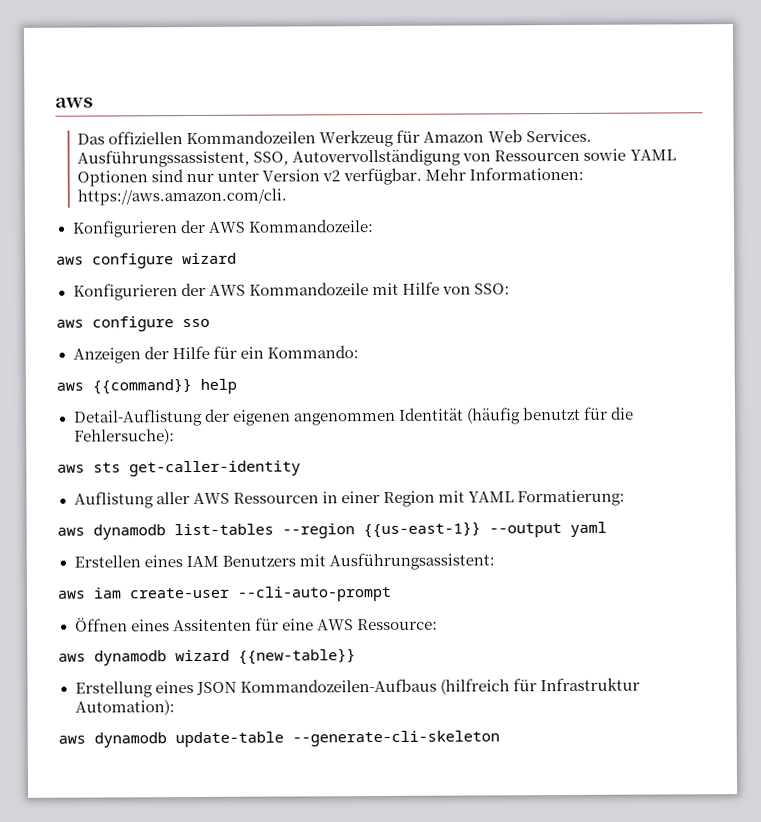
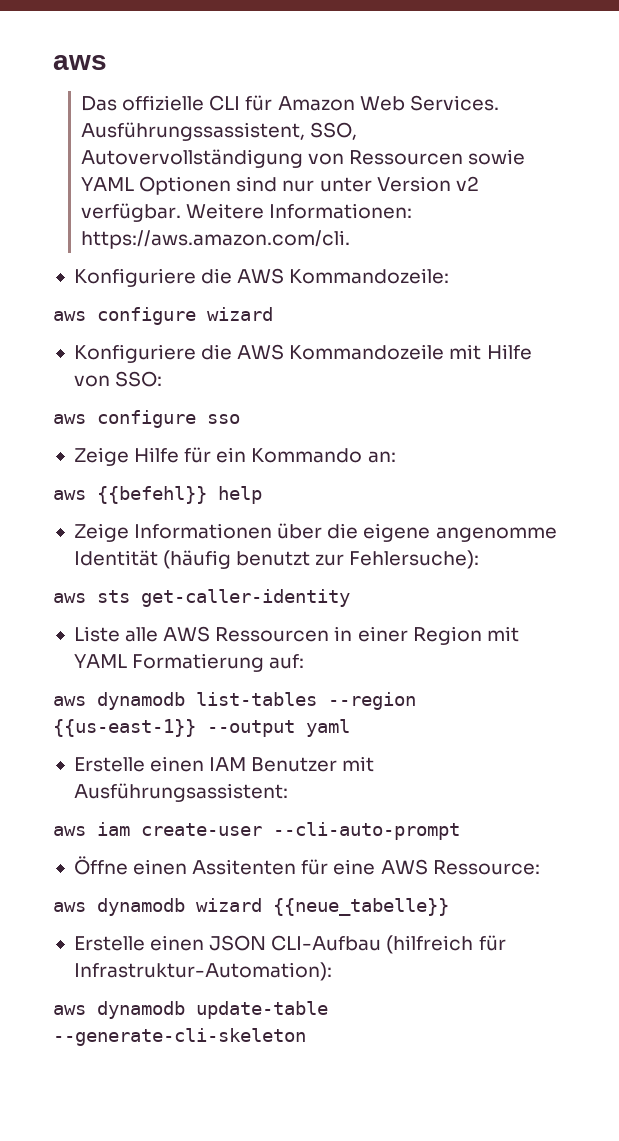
[108,129,395,148] offiziellen Kommandozeilen Werkzeug -> [122,95,241,111] offizielle CLI
[424,168,466,181] Mehr -> [186,203,265,219] Weitere
[71,219,206,238] Konfigurieren der -> [73,268,233,287] Konfiguriere die
[72,282,206,301] Konfigurieren der -> [73,344,233,363] Konfiguriere die
[72,346,169,364] Anzeigen der -> [73,447,129,466] Zeige
[266,345,359,359] [56,378,192,395] Kommando: // aws {{command}} -> [251,448,396,463] [53,486,207,504] Kommando an: // aws {{befehl}}
[72,408,396,427] Detail-Auflistung der eigenen angenommen -> [73,523,557,542] Zeige Informationen über die eigene angenomme
[582,406,634,420] für die -> [315,554,345,566] zur
[73,491,190,509] Auflistung aller -> [73,626,159,642] Liste alle
[516,489,625,507] Formatierung: -> [132,653,305,672] Formatierung auf:
[73,555,296,568] Erstellen eines IAM Benutzers -> [73,756,338,772] Erstelle einen IAM Benutzer
[74,617,170,632] Öffnen eines -> [73,856,188,875] Öffne einen
[238,648,356,665] [74,677,640,698] [74,699,175,716] {{new-table}} // Erstellung eines JSON Kommandozeilen-Aufbaus (hilfreich für Infrastruktur Automation): -> [273,898,449,916] [73,935,506,954] [73,962,332,981] {{neue_tabelle}} // Erstelle einen JSON CLI-Aufbau (hilfreich für Infrastruktur-Automation):

